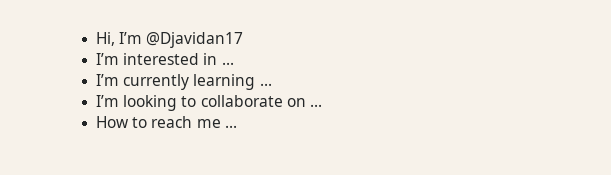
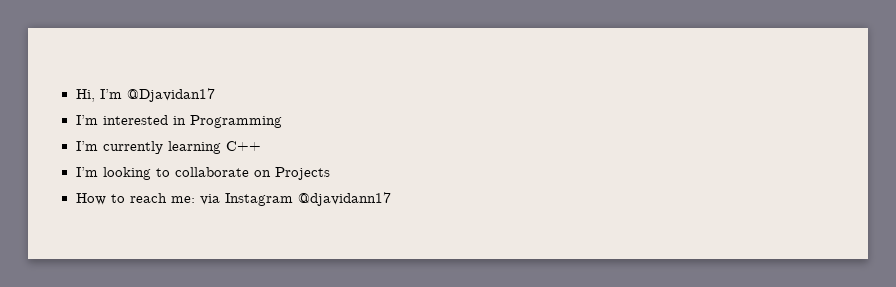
[221,62,234,65] ... -> [189,115,282,128] Programming
[259,83,272,86] ... -> [225,141,261,151] C++
[309,104,322,107] ... -> [274,167,330,180] Projects
[196,119,237,128] me ... -> [170,192,391,206] me: via Instagram @djavidann17

